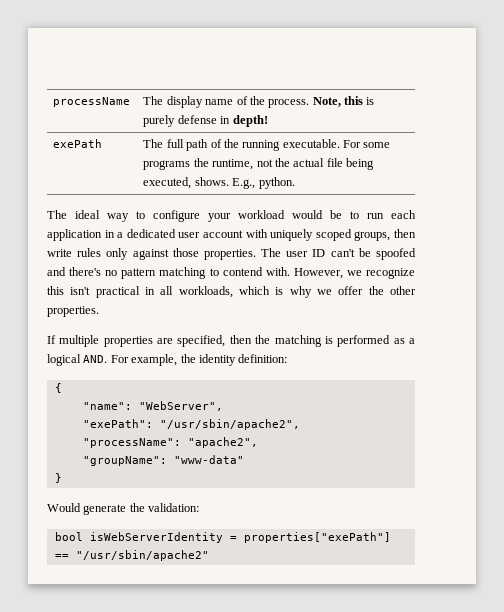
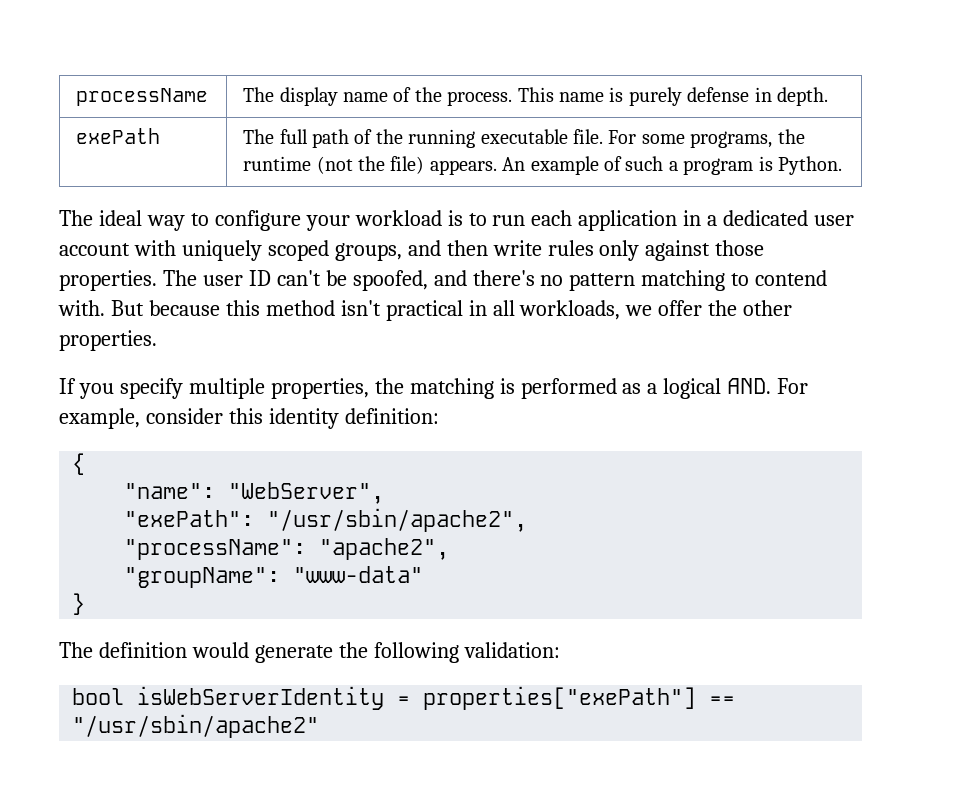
[312,96,363,107] Note, this -> [517,87,605,102] This name
[232,115,268,127] depth! -> [777,87,829,106] depth.
[282,139,391,148] [143,158,374,170] [143,177,295,189] executable. For some programs the runtime, not the actual file being executed, shows. E.g., python. -> [480,129,805,148] [243,156,843,175] executable file. For some programs, the runtime (not the file) appears. An example of such a program is Python.
[292,210,342,219] would be -> [447,210,463,226] is
(391, 236) none -> [407,240,441,256] and
[376,248,417,260] spoofed -> [352,270,428,291] spoofed,
[293,268,415,279] [47,286,64,295] However, we recognize this -> [110,300,335,316] But because this method
[239,286,312,298] which is why -> (621, 310) none
[59,335,252,347] multiple properties are specified, then -> [78,378,369,399] you specify multiple properties,
[180,354,196,363] the -> [145,408,263,424] consider this
[47,503,81,512] Would -> [59,642,249,658] The definition would
(145, 507) none -> [373,642,459,663] following

